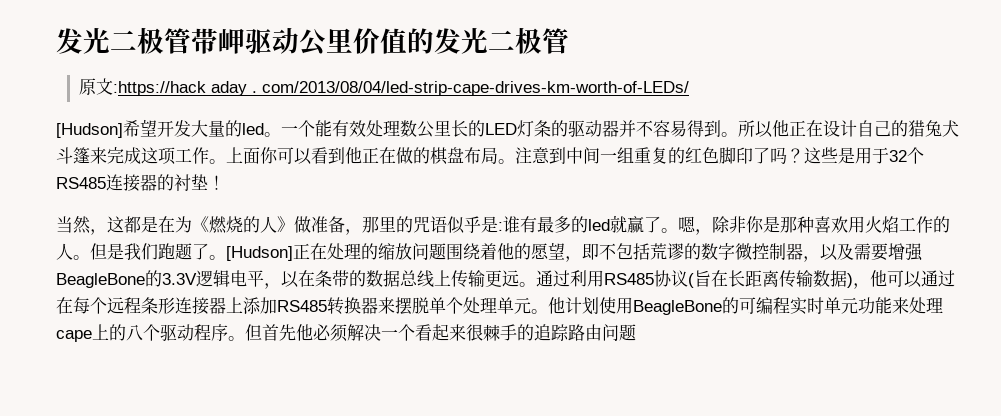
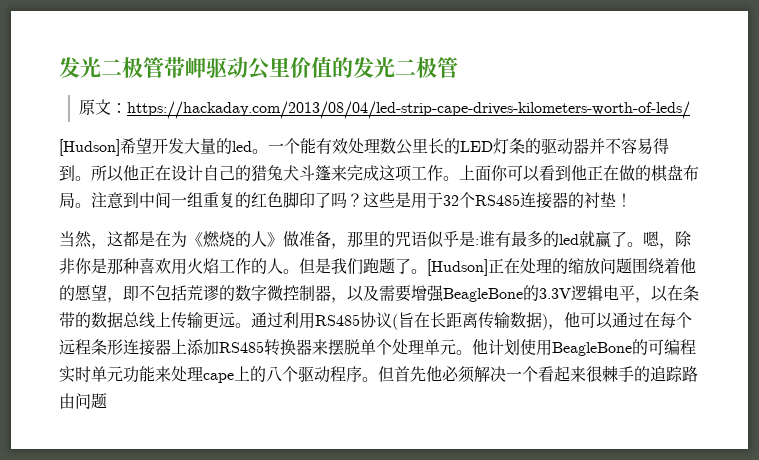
[112,81,689,96] :https://hack aday . com/2013/08/04/led-strip-cape-drives-km-worth-of-LEDs/ -> [111,101,691,119] ：https://hackaday.com/2013/08/04/led-strip-cape-drives-kilometers-worth-of-leds/

